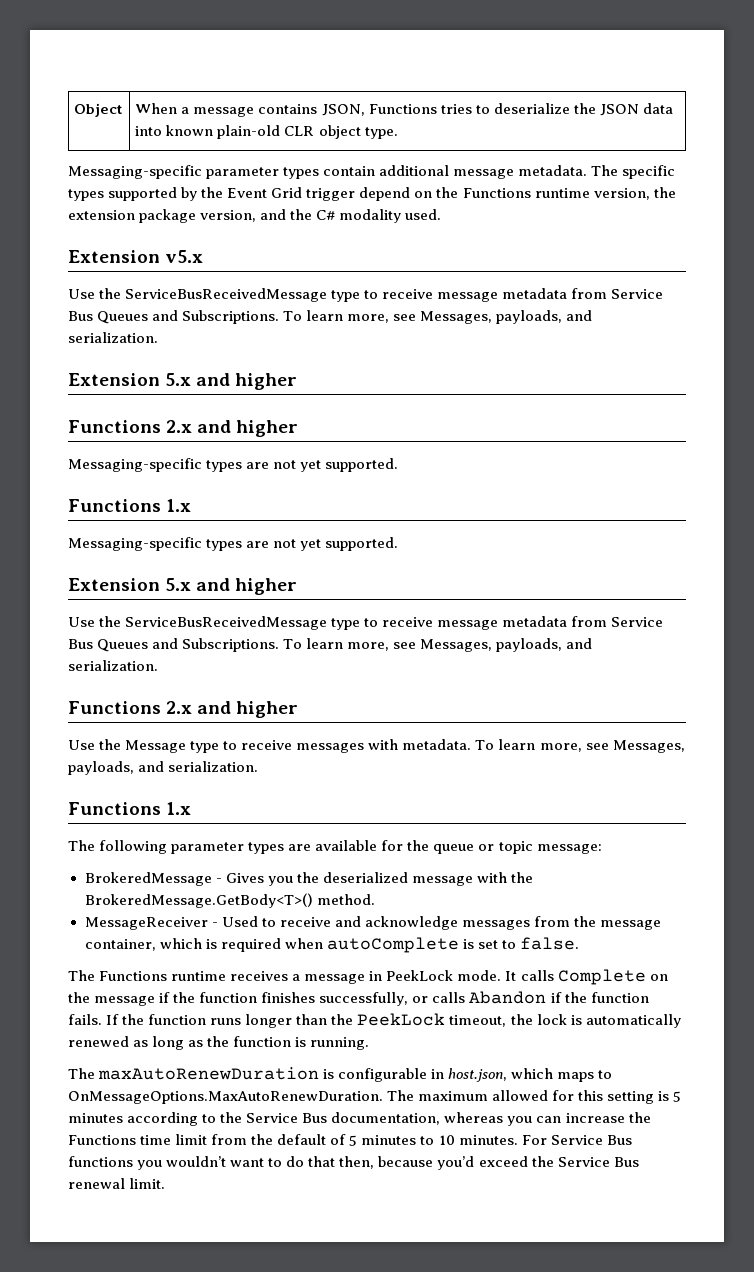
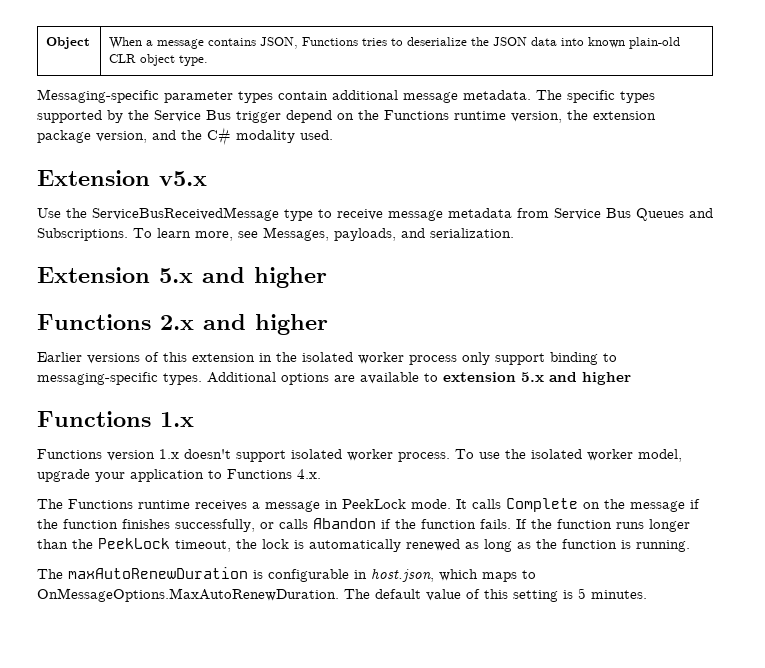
[227,187,303,198] Event Grid -> [154,110,231,122] Service Bus
[68,458,399,472] [68,499,192,512] [68,537,399,551] [68,578,298,595] [68,616,664,630] [68,638,593,652] [68,660,158,671] [68,701,299,718] [68,739,685,753] [68,761,259,775] [68,802,192,815] [68,840,602,854] [84,872,533,886] [84,893,375,908] [84,916,661,930] [84,937,579,953] Messaging-specific types are not yet supported. // Functions 1.x // Messaging-specific types are not yet supported. // Extension 5.x and higher // Use the ServiceBusReceivedMessage type to receive message metadata from Service Bus Queues and Subscriptions. To learn more, see Messages, payloads, and serialization. // Functions 2.x and higher // Use the Message type to receive messages with metadata. To learn more, see Messages, payloads, and serialization. // Functions 1.x // The following parameter types are available for the queue or topic message: // BrokeredMessage - Gives you the deserialized message with the BrokeredMessage.GetBody<T>() method. // MessageReceiver - Used to receive and acknowledge messages from the message container, which is required when autoComplete is set to false. -> [37,352,617,365] [37,372,631,385] [37,411,194,427] [37,449,682,462] [37,469,321,482] Earlier versions of this extension in the isolated worker process only support binding to messaging-specific types. Additional options are available to extension 5.x and higher // Functions 1.x // Functions version 1.x doesn't support isolated worker process. To use the isolated worker model, upgrade your application to Functions 4.x.
[418,1090,575,1101] maximum allowed for -> [375,589,480,601] default value of
[68,1112,651,1126] [68,1134,632,1146] [68,1156,639,1170] [68,1178,166,1189] minutes according to the Service Bus documentation, whereas you can increase the Functions time limit from the default of 5 minutes to 10 minutes. For Service Bus functions you wouldn’t want to do that then, because you’d exceed the Service Bus renewal limit. -> [591,590,647,599] minutes.

